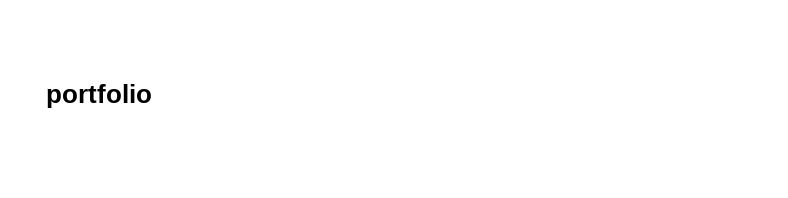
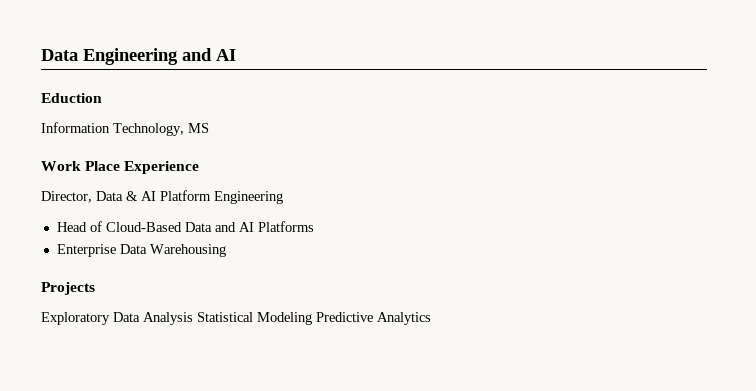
[46,84,152,108] portfolio -> [41,48,236,65] [41,93,102,103] [41,122,209,136] [41,161,200,174] [41,190,283,204] [56,221,314,232] [56,244,226,257] [41,282,95,295] [41,312,431,325] Data Engineering and AI // Eduction // Information Technology, MS // Work Place Experience // Director, Data & AI Platform Engineering // Head of Cloud-Based Data and AI Platforms // Enterprise Data Warehousing // Projects // Exploratory Data Analysis Statistical Modeling Predictive Analytics

